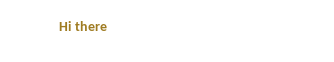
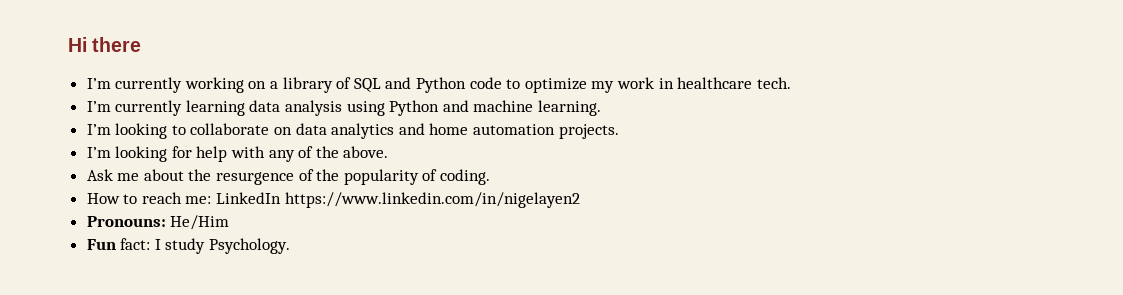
(107, 26) none -> [86,77,791,93] [86,100,602,116] [86,123,619,139] [86,146,389,162] [86,169,491,185] [86,192,580,208] [86,215,230,230] [86,238,291,254] // I’m currently working on a library of SQL and Python code to optimize my work in healthcare tech. // I’m currently learning data analysis using Python and machine learning. // I’m looking to collaborate on data analytics and home automation projects. // I’m looking for help with any of the above. // Ask me about the resurgence of the popularity of coding. // How to reach me: LinkedIn https://www.linkedin.com/in/nigelayen2 // Pronouns: He/Him // Fun fact: I study Psychology.

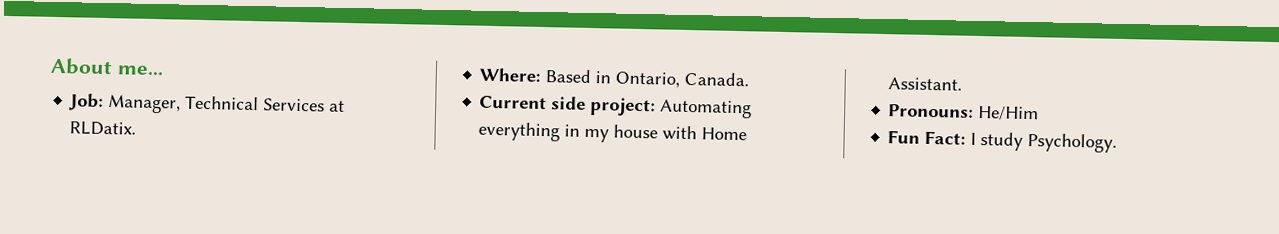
[68,37,142,52] [86,77,791,93] [86,100,602,116] [86,123,619,139] [86,146,389,162] [86,169,491,185] [86,192,580,208] Hi there // I’m currently working on a library of SQL and Python code to optimize my work in healthcare tech. // I’m currently learning data analysis using Python and machine learning. // I’m looking to collaborate on data analytics and home automation projects. // I’m looking for help with any of the above. // Ask me about the resurgence of the popularity of coding. // How to reach me: LinkedIn https://www.linkedin.com/in/nigelayen2 -> [50,57,163,77] [69,93,346,114] [69,121,137,136] [479,67,750,88] [479,95,753,119] [478,121,748,143] [888,77,963,91] About me... // Job: Manager, Technical Services at RLDatix. // Where: Based in Ontario, Canada. // Current side project: Automating everything in my house with Home Assistant.
[120,238,151,250] fact: -> [924,130,967,145] Fact:

